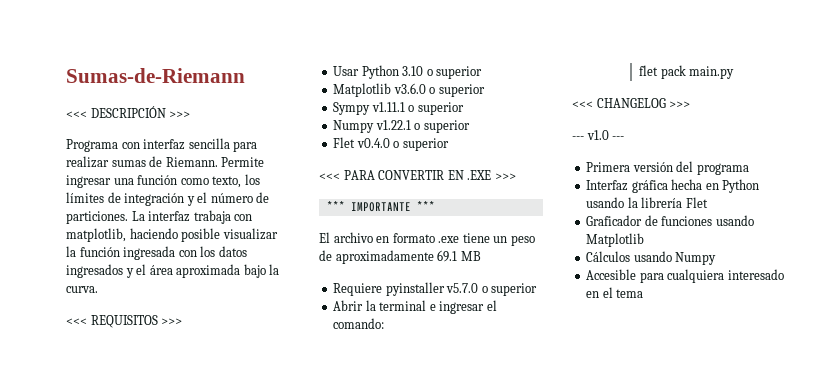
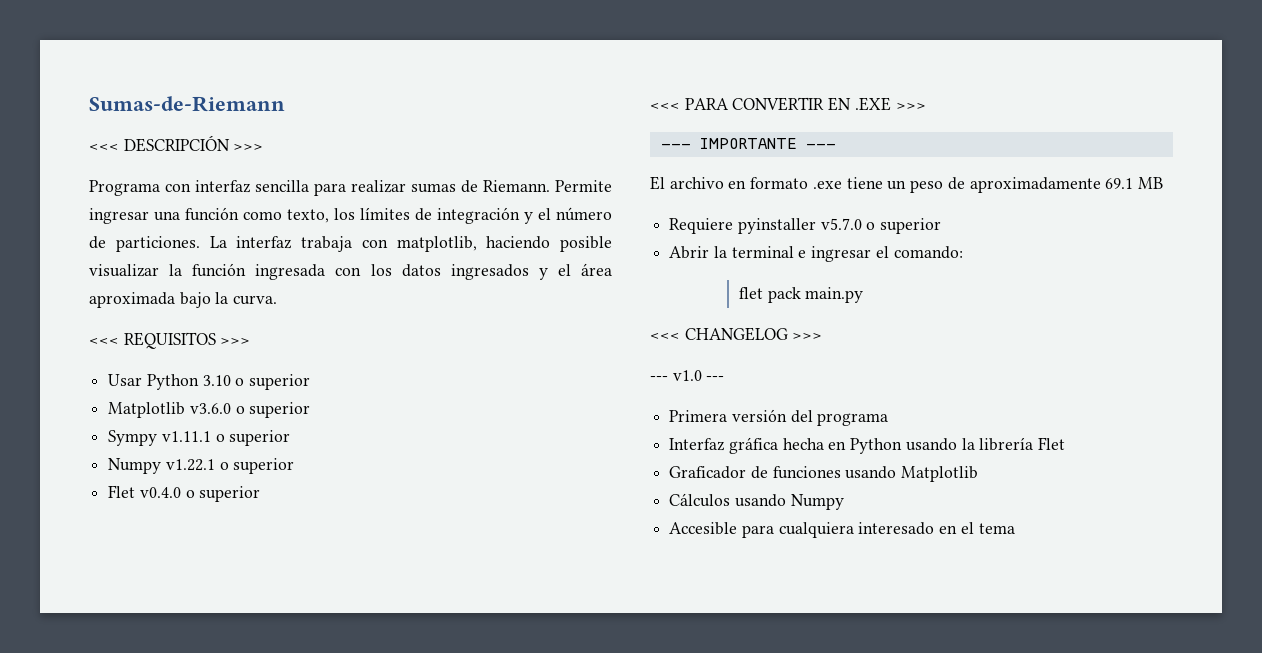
[326,201,435,212] *** IMPORTANTE *** -> [660,138,836,149] --- IMPORTANTE ---

